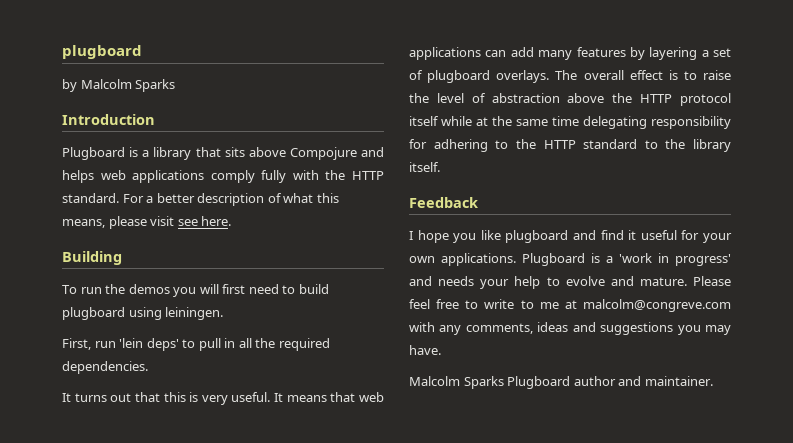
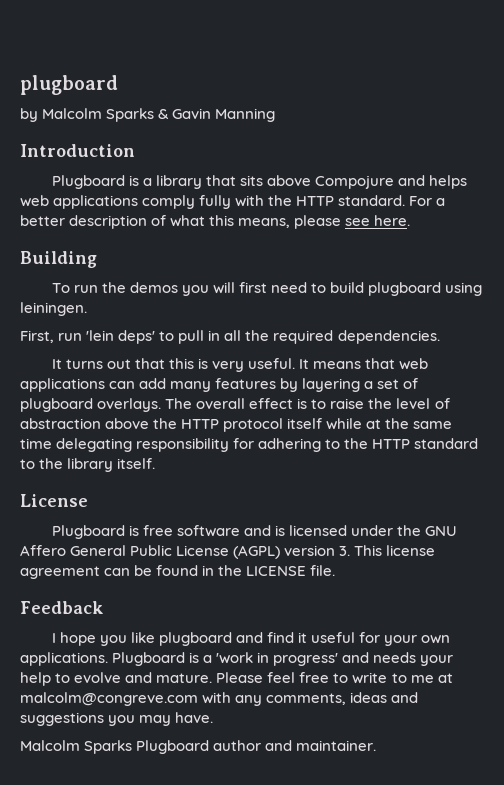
(176, 85) none -> [158,108,276,122] & Gavin Manning
[150,216,175,226] visit -> (342, 222) none
(440, 167) none -> [20,494,88,507] [51,525,457,539] [20,545,436,559] [20,565,336,579] // License // Plugboard is free software and is licensed under the GNU Affero General Public License (AGPL) version 3. This license agreement can be found in the LICENSE file.

